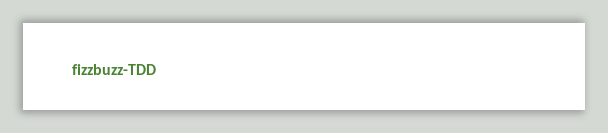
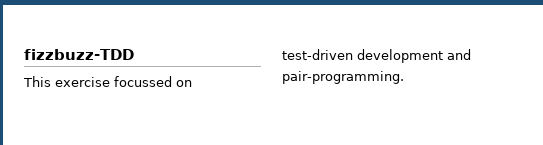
(156, 69) none -> [23,76,192,87] [282,49,471,63] [282,71,404,84] // This exercise focussed on test-driven development and pair-programming.

